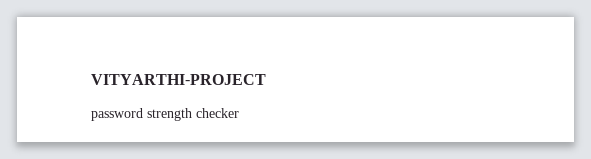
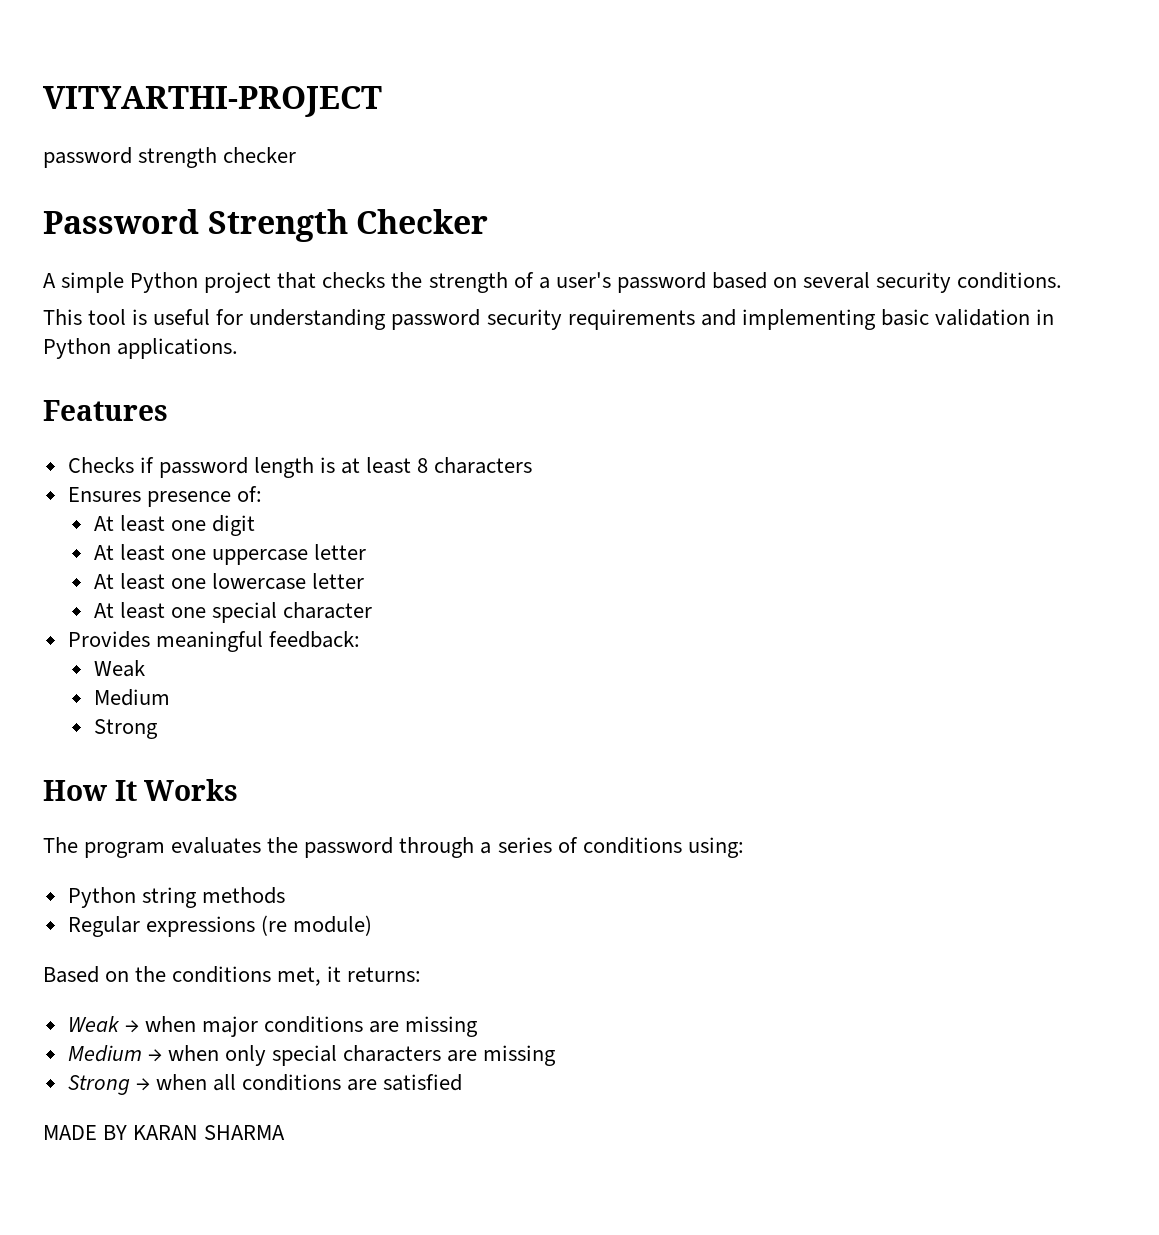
(239, 113) none -> [43,209,489,242] [43,272,1063,293] [43,309,1054,330] [43,338,239,359] [43,400,168,421] [67,457,533,478] [67,486,262,507] [93,515,255,536] [93,544,366,565] [93,573,364,590] [93,602,372,623] [67,631,360,652] [93,660,145,677] [93,689,170,706] [93,719,158,739] [43,779,239,801] [43,837,744,858] [67,887,285,908] [67,915,372,937] [43,966,422,986] [67,1016,479,1037] [67,1045,557,1066] [67,1074,463,1095] [43,1125,286,1140] // Password Strength Checker // A simple Python project that checks the strength of a user's password based on several security conditions. // This tool is useful for understanding password security requirements and implementing basic validation in Python applications. // Features // Checks if password length is at least 8 characters // Ensures presence of: // At least one digit // At least one uppercase letter // At least one lowercase letter // At least one special character // Provides meaningful feedback: // Weak // Medium // Strong // How It Works // The program evaluates the password through a series of conditions using: // Python string methods // Regular expressions (re module) // Based on the conditions met, it returns: // Weak → when major conditions are missing // Medium → when only special characters are missing // Strong → when all conditions are satisfied // MADE BY KARAN SHARMA

